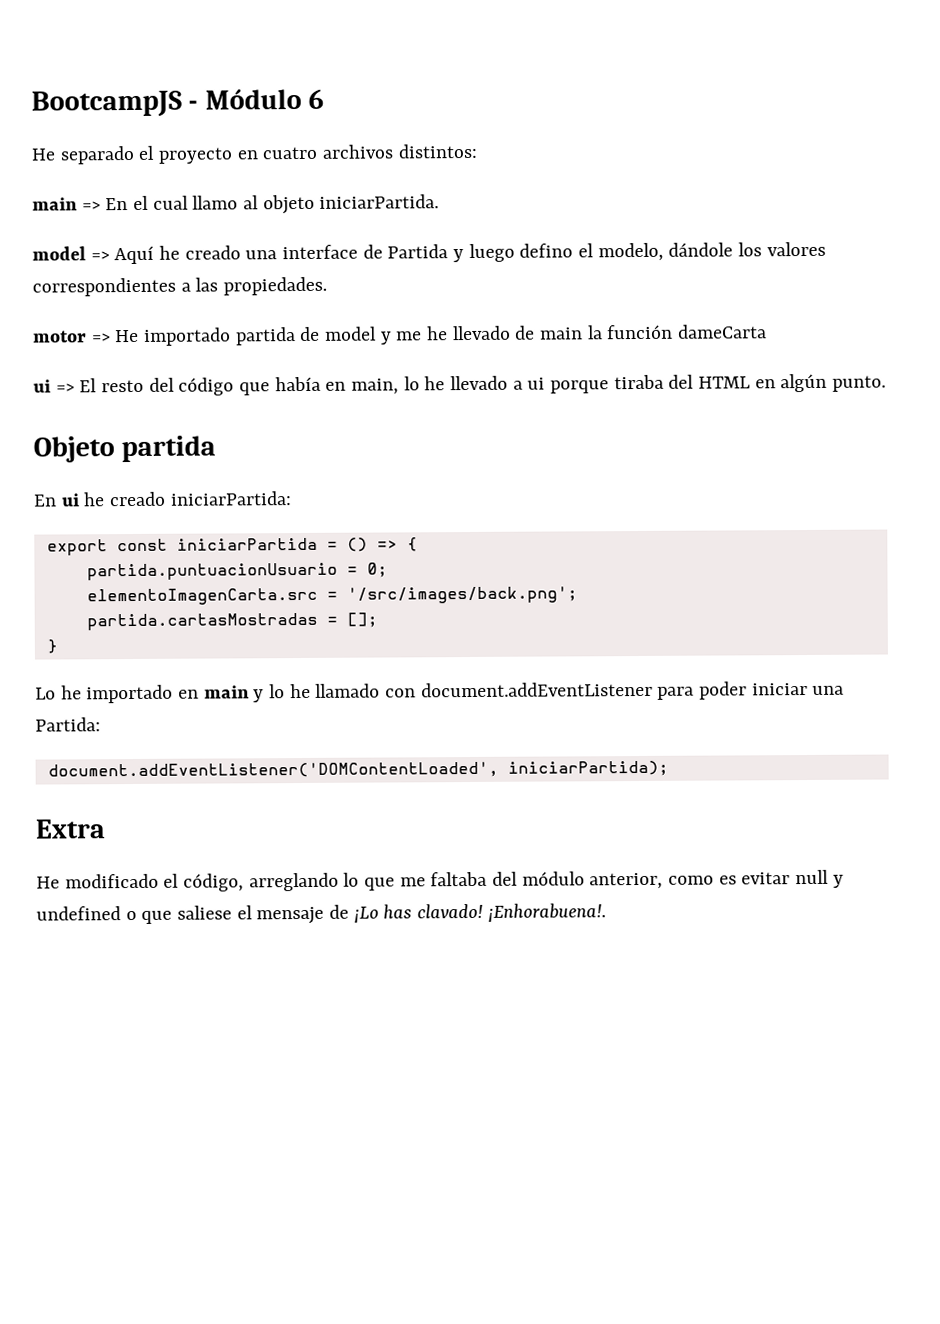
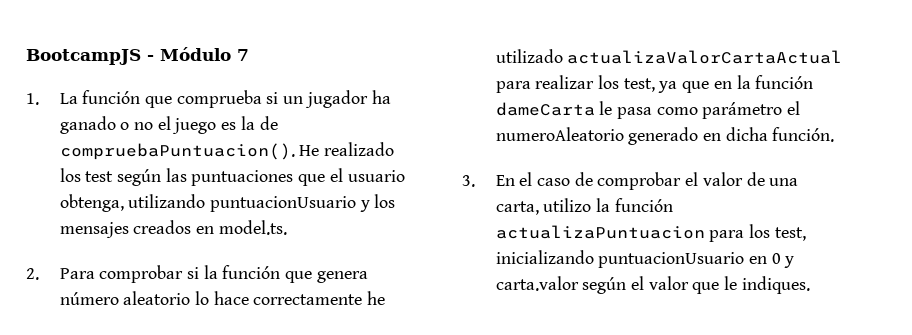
[308,88,325,109] [31,143,478,165] [32,194,440,215] [32,241,826,265] [32,276,328,297] [33,324,768,346] [33,373,887,396] [33,435,217,463] [33,491,292,507] [46,537,418,556] [86,562,388,581] [86,586,578,606] [86,612,378,631] [46,639,58,654] [35,681,845,704] [35,717,101,732] [47,760,669,780] [35,819,106,839] [36,869,844,892] [36,903,606,925] 6 // He separado el proyecto en cuatro archivos distintos: // main => En el cual llamo al objeto iniciarPartida. // model => Aquí he creado una interface de Partida y luego defino el modelo, dándole los valores correspondientes a las propiedades. // motor => He importado partida de model y me he llevado de main la función dameCarta // ui => El resto del código que había en main, lo he llevado a ui porque tiraba del HTML en algún punto. // Objeto partida // En ui he creado iniciarPartida: // export const iniciarPartida = () => { // partida.puntuacionUsuario = 0; // elementoImagenCarta.src = '/src/images/back.png'; // partida.cartasMostradas = []; // } // Lo he importado en main y lo he llamado con document.addEventListener para poder iniciar una Partida: // document.addEventListener('DOMContentLoaded', iniciarPartida); // Extra // He modificado el código, arreglando lo que me faltaba del módulo anterior, como es evitar null y undefined o que saliese el mensaje de ¡Lo has clavado! ¡Enhorabuena!. -> [237,49,249,61] [26,90,391,108] [59,116,278,134] [59,142,395,160] [59,168,405,186] [59,194,396,212] [59,220,287,238] [26,265,368,283] [59,291,386,305] [495,49,843,64] [495,75,814,93] [495,101,801,119] [495,127,835,145] [462,172,799,190] [495,198,673,215] [495,224,806,242] [495,250,795,268] [495,276,810,294] 7 // 1. La función que comprueba si un jugador ha ganado o no el juego es la de compruebaPuntuacion(). He realizado los test según las puntuaciones que el usuario obtenga, utilizando puntuacionUsuario y los mensajes creados en model.ts. // 2. Para comprobar si la función que genera número aleatorio lo hace correctamente he utilizado actualizaValorCartaActual para realizar los test, ya que en la función dameCarta le pasa como parámetro el numeroAleatorio generado en dicha función. // 3. En el caso de comprobar el valor de una carta, utilizo la función actualizaPuntuacion para los test, inicializando puntuacionUsuario en 0 y carta.valor según el valor que le indiques.

